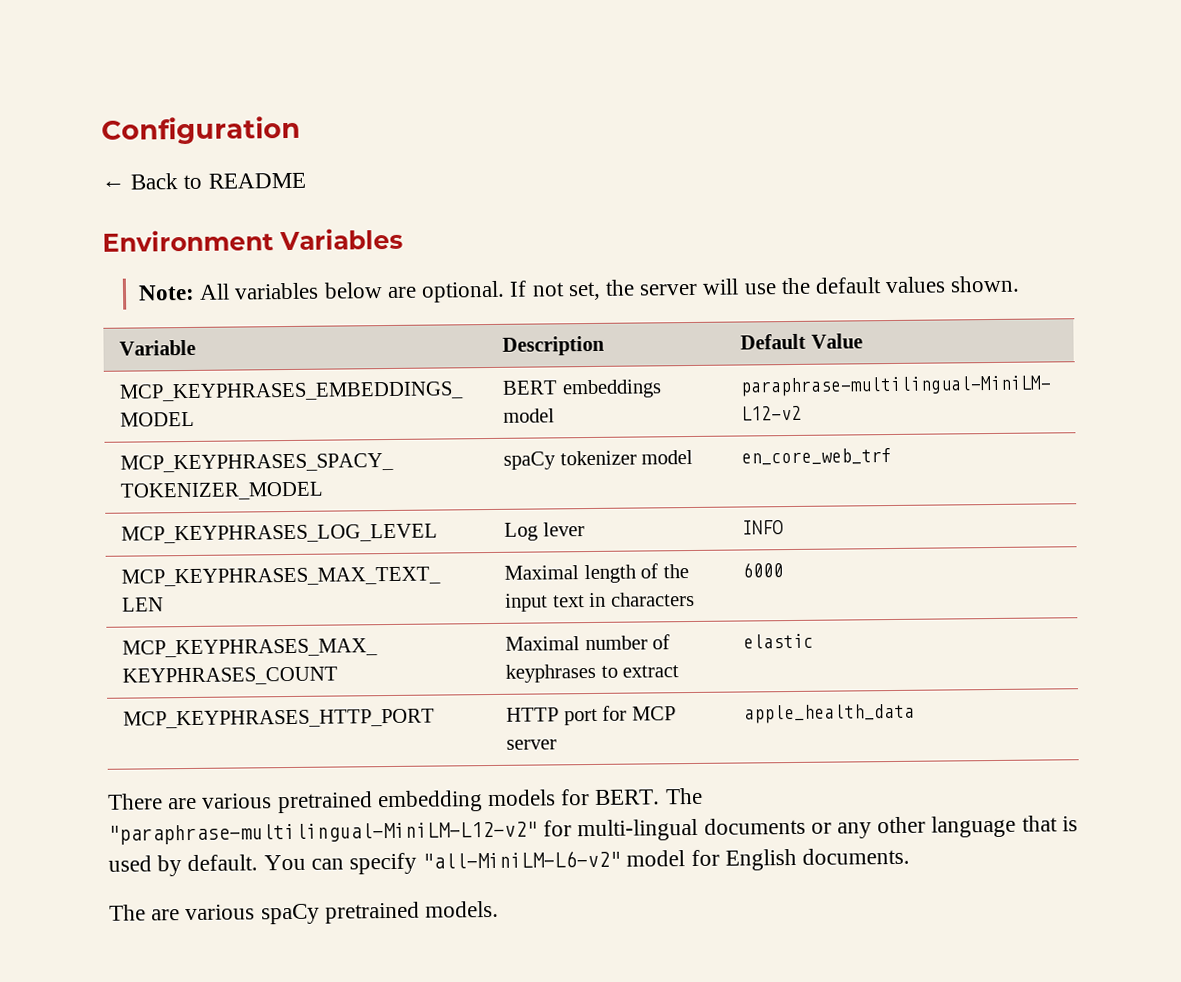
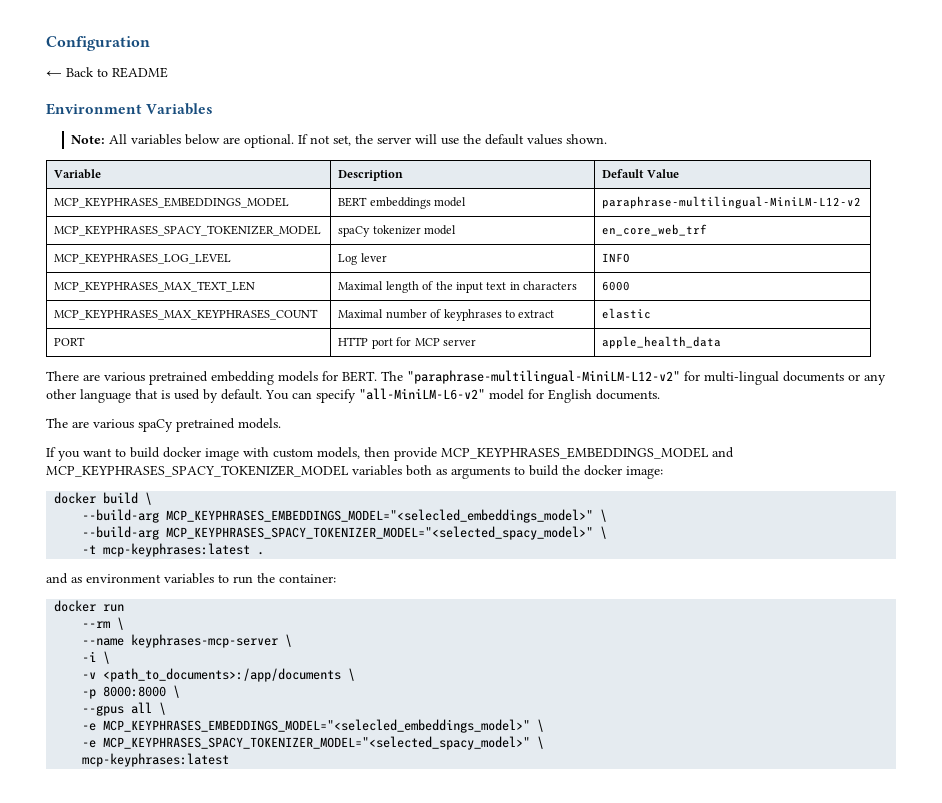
[123,708,436,729] MCP_KEYPHRASES_HTTP_PORT -> [54,337,86,346] PORT
(500, 909) none -> [46,447,734,461] [46,465,663,479] [54,492,153,505] [82,509,608,523] [82,526,608,540] [82,543,265,557] [46,573,336,584] [54,600,125,612] [82,617,125,630] [82,634,293,648] [82,651,111,664] [82,668,356,682] [82,685,181,699] [82,702,167,716] [82,719,545,733] [82,736,545,750] [82,753,230,767] // If you want to build docker image with custom models, then provide MCP_KEYPHRASES_EMBEDDINGS_MODEL and MCP_KEYPHRASES_SPACY_TOKENIZER_MODEL variables both as arguments to build the docker image: // docker build \ // --build-arg MCP_KEYPHRASES_EMBEDDINGS_MODEL="<selecled_embeddings_model>" \ // --build-arg MCP_KEYPHRASES_SPACY_TOKENIZER_MODEL="<selected_spacy_model>" \ // -t mcp-keyphrases:latest . // and as environment variables to run the container: // docker run // --rm \ // --name keyphrases-mcp-server \ // -i \ // -v <path_to_documents>:/app/documents \ // -p 8000:8000 \ // --gpus all \ // -e MCP_KEYPHRASES_EMBEDDINGS_MODEL="<selecled_embeddings_model>" \ // -e MCP_KEYPHRASES_SPACY_TOKENIZER_MODEL="<selected_spacy_model>" \ // mcp-keyphrases:latest

